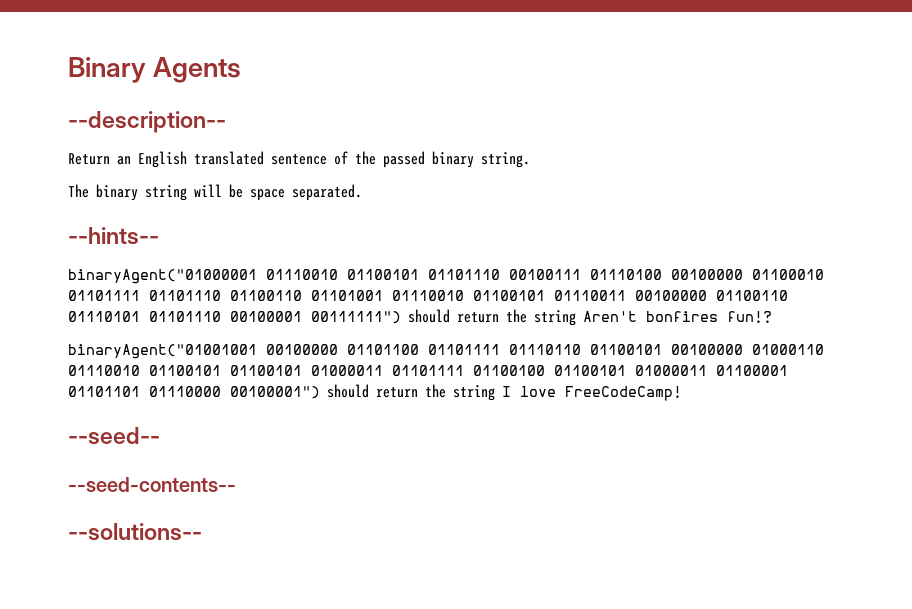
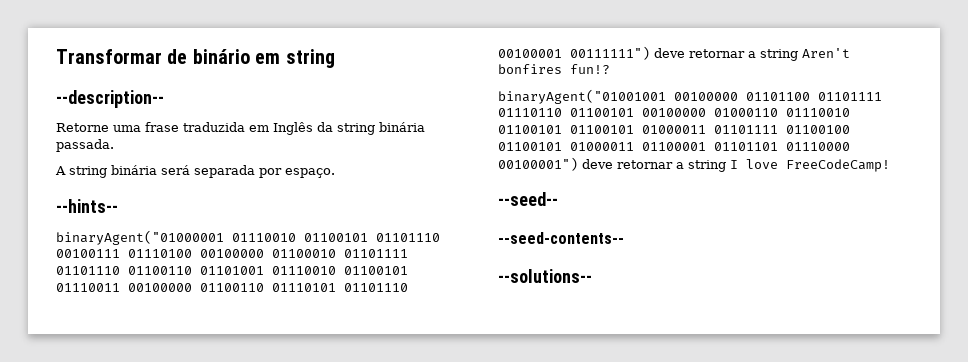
[68,57,242,83] [68,111,226,133] [68,151,530,168] [68,184,362,201] Binary Agents // --description-- // Return an English translated sentence of the passed binary string. // The binary string will be space separated. -> [56,49,335,68] [56,90,164,108] [56,122,425,135] [56,139,114,152] [55,165,335,178] Transformar de binário em string // --description-- // Retorne uma frase traduzida em Inglês da string binária passada. // A string binária será separada por espaço.
[408,309,527,323] should return the -> [654,48,756,58] deve retornar a
[327,384,446,398] should return the -> [582,159,684,169] deve retornar a

